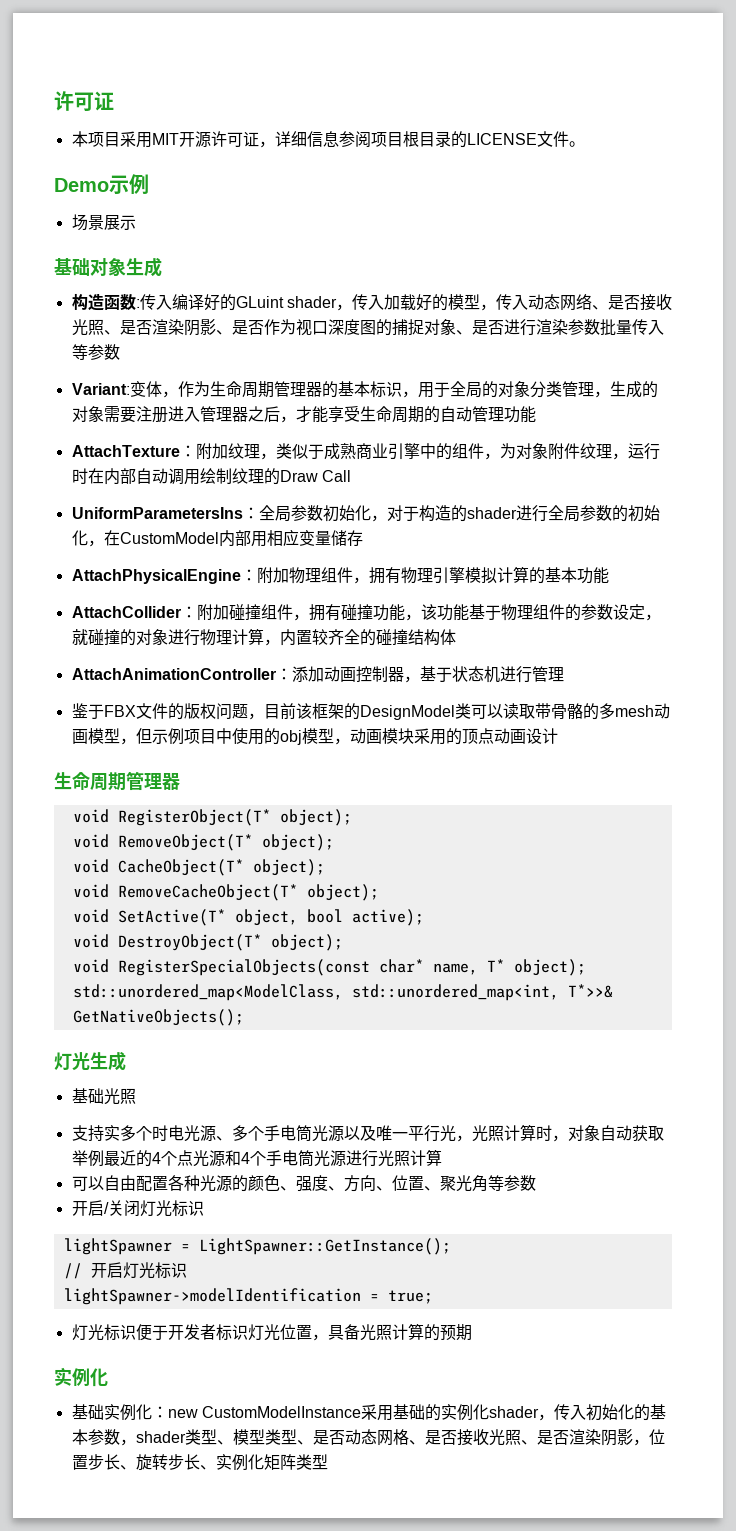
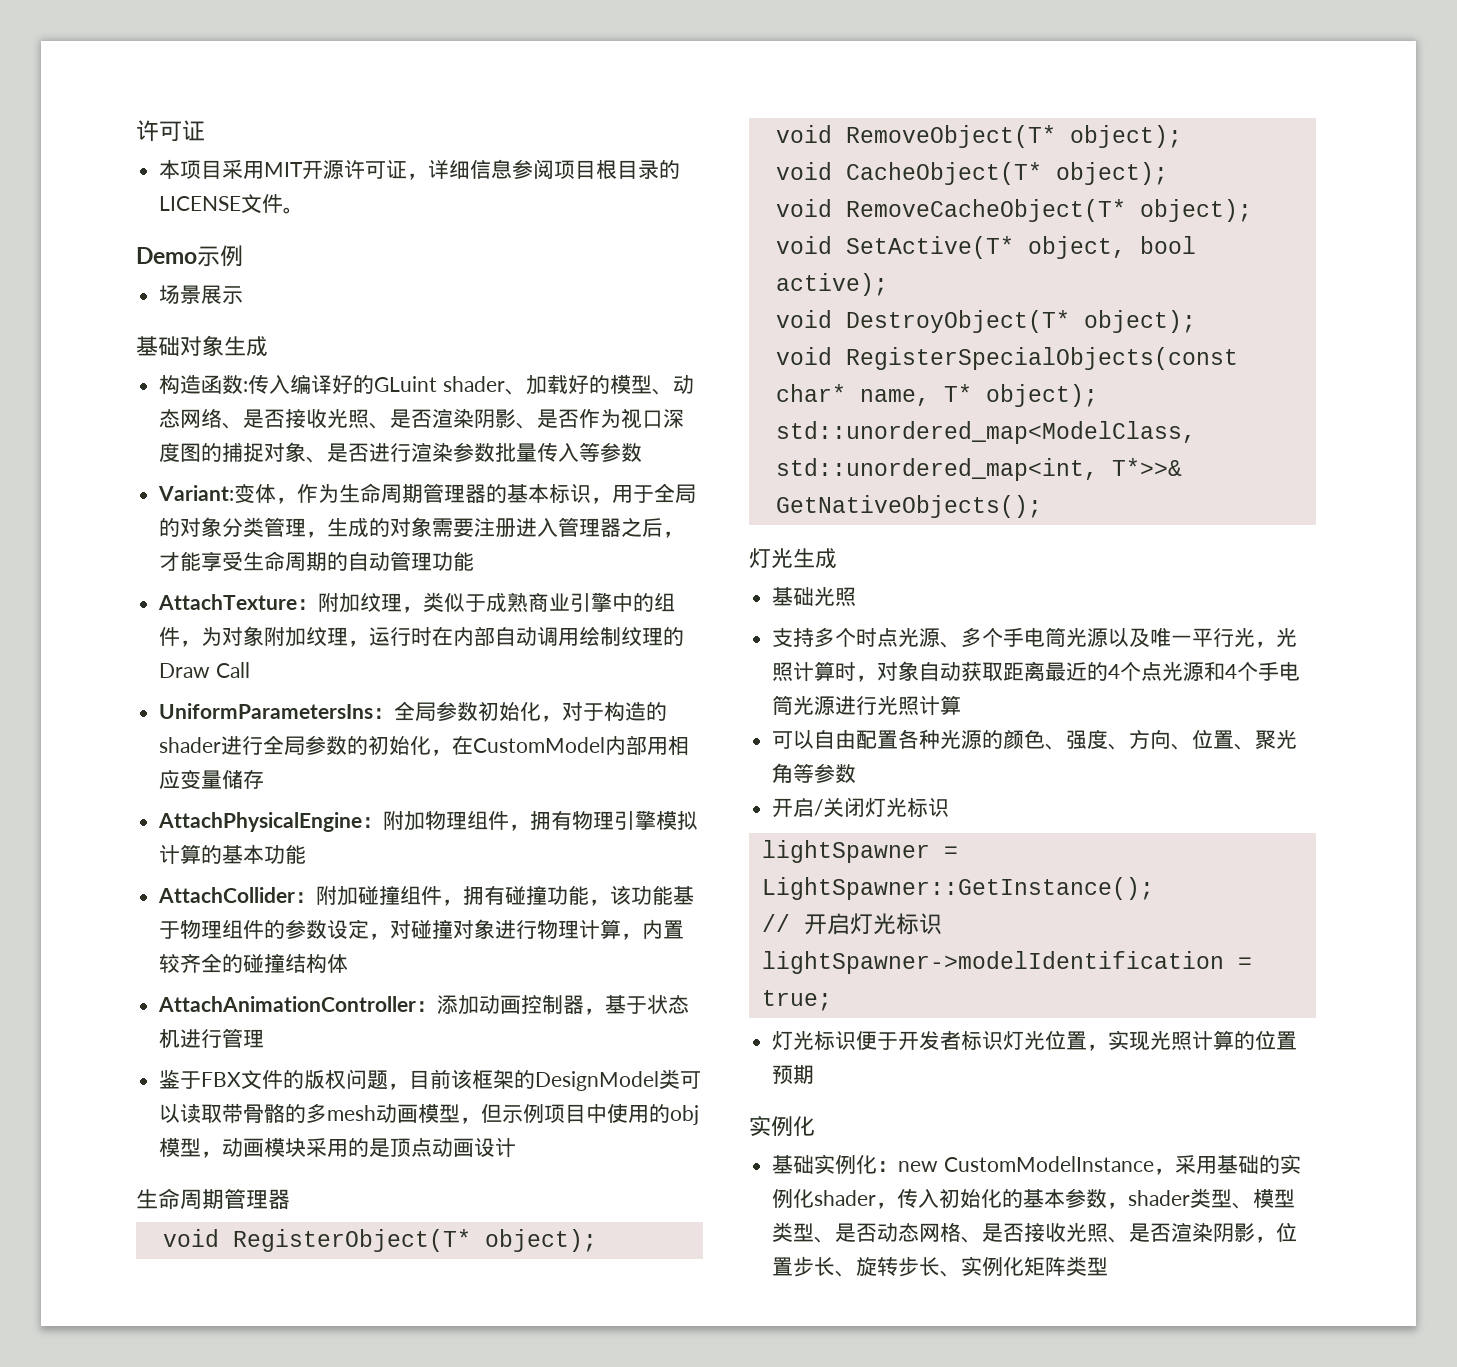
[335,294,384,311] ，传入 -> [504,388,526,395] 、
[479,294,528,311] ，传入 -> [651,388,673,395] 、
[563,443,580,459] 件 -> [285,627,307,647] 加
[71,629,136,646] 就碰撞的 -> [390,919,454,939] 对碰撞
(462, 736) none -> [369,1138,391,1157] 是
[103,1125,184,1141] 实多个时电 -> [814,627,899,647] 多个时点
[71,1150,104,1167] 举例 -> [1003,661,1046,682] 距离
[327,1324,360,1340] 具备 -> [1108,1030,1151,1051] 实现
(440, 1332) none -> [1255,1030,1298,1050] 位置
(361, 1412) none -> [1153,1168,1175,1175] ，

